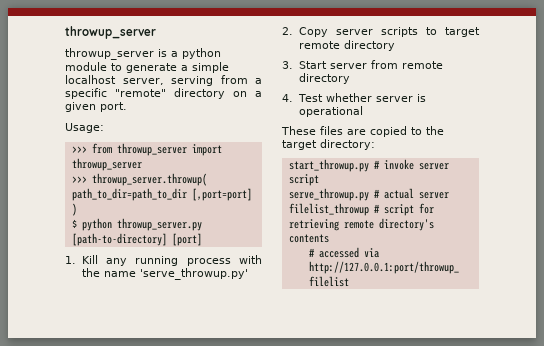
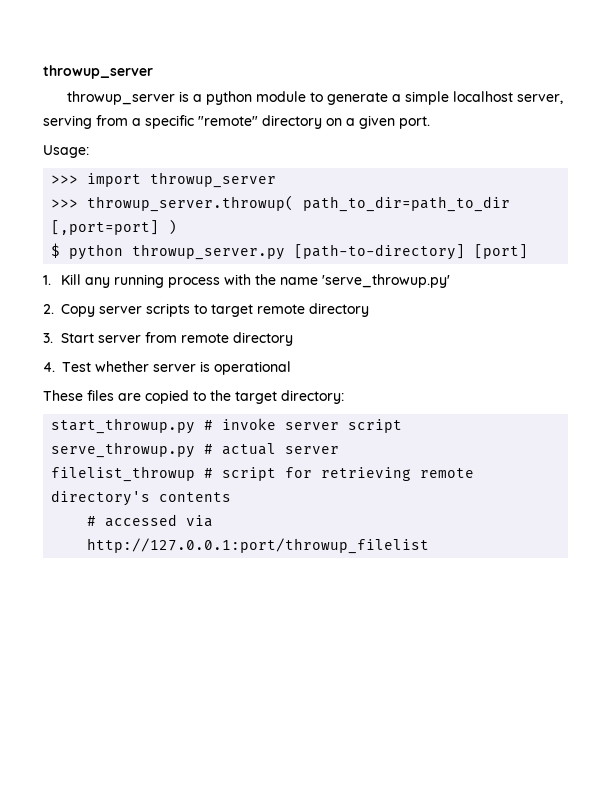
[91,143,187,156] from throwup_server -> (79, 179) none

